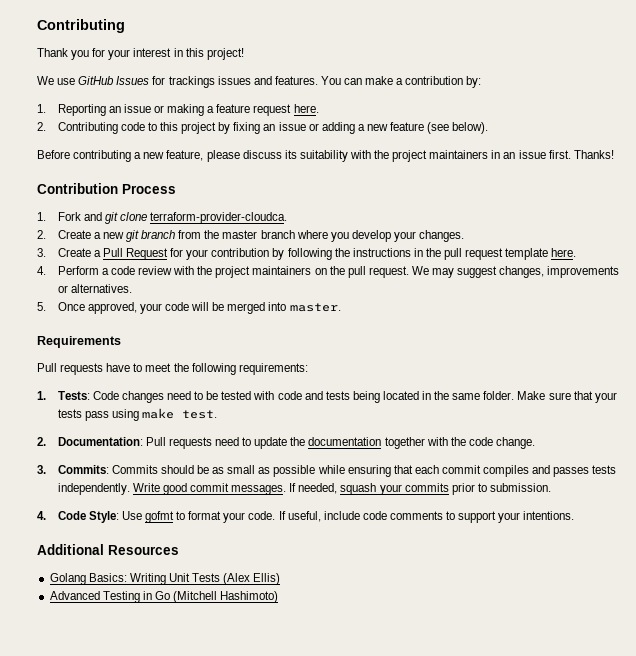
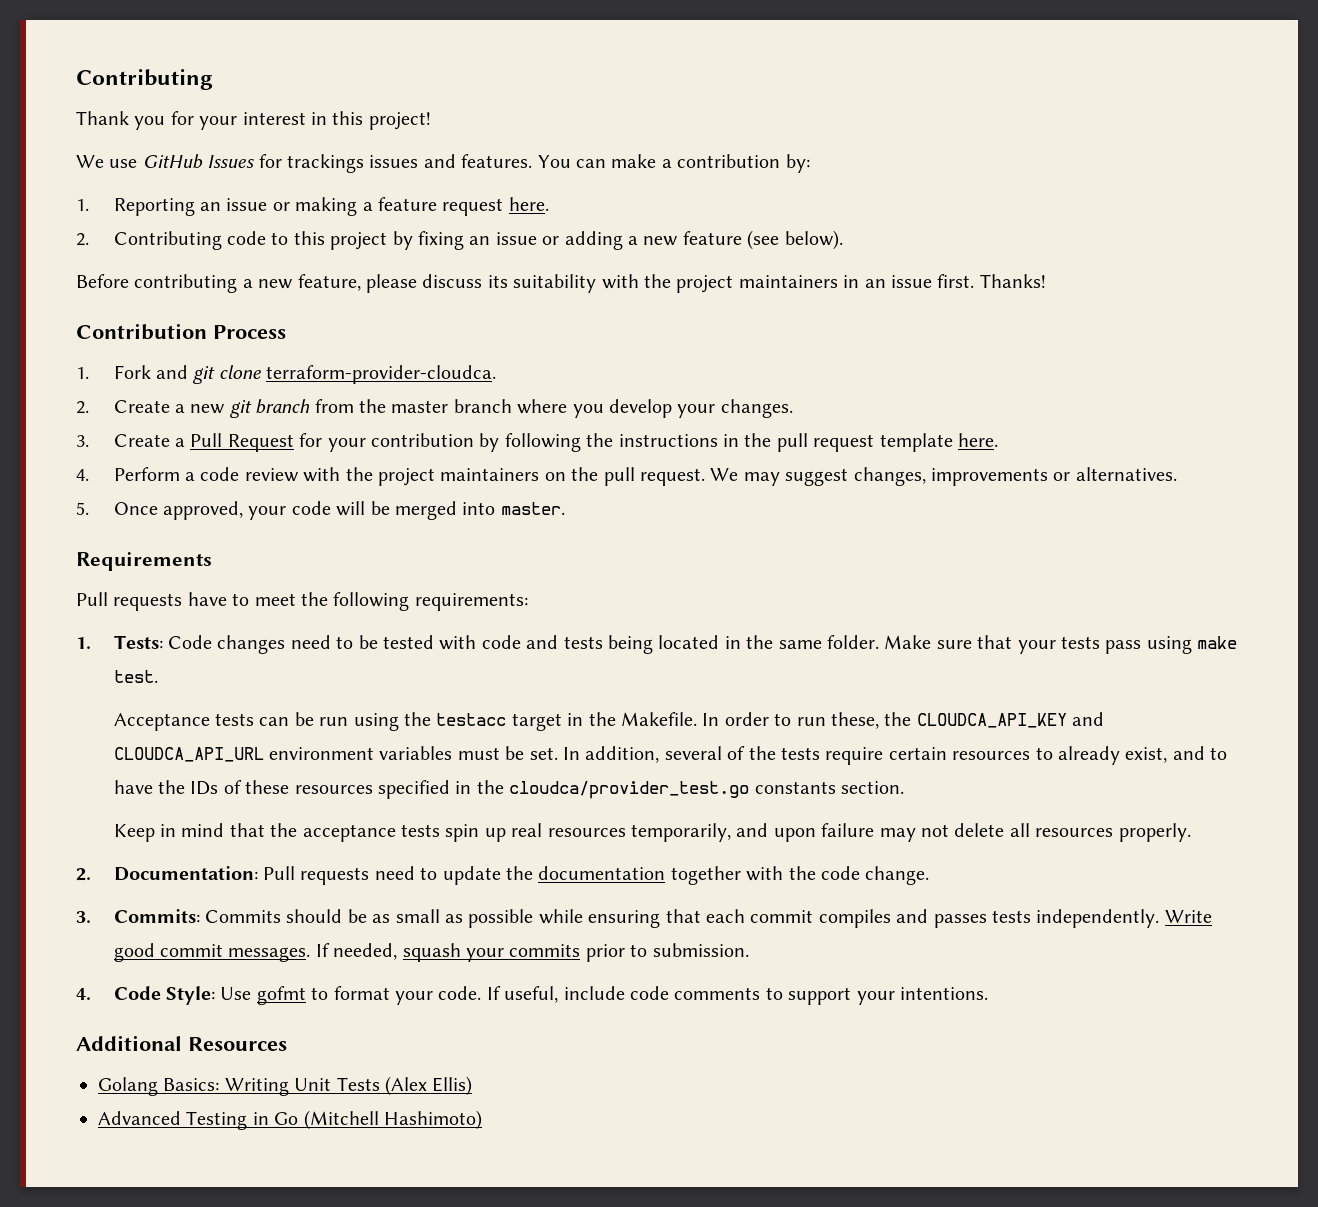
(218, 414) none -> [113,712,1105,731] [113,746,1228,765] [113,780,904,799] [113,823,1191,842] // Acceptance tests can be run using the testacc target in the Makefile. In order to run these, the CLOUDCA_API_KEY and CLOUDCA_API_URL environment variables must be set. In addition, several of the tests require certain resources to already exist, and to have the IDs of these resources specified in the cloudca/provider_test.go constants section. // Keep in mind that the acceptance tests spin up real resources temporarily, and upon failure may not delete all resources properly.

